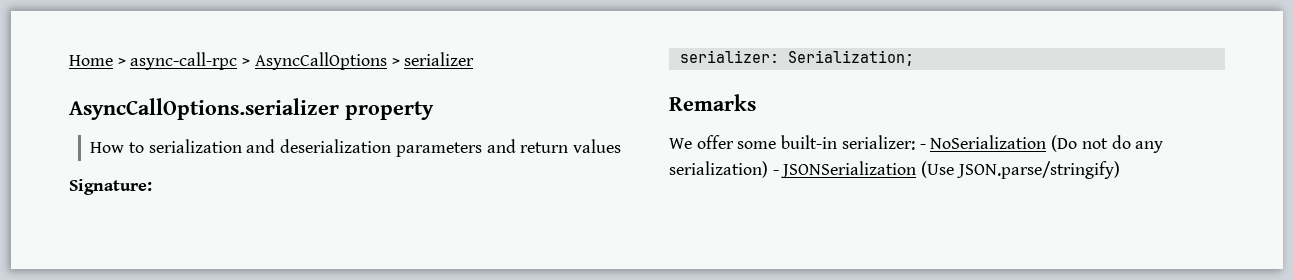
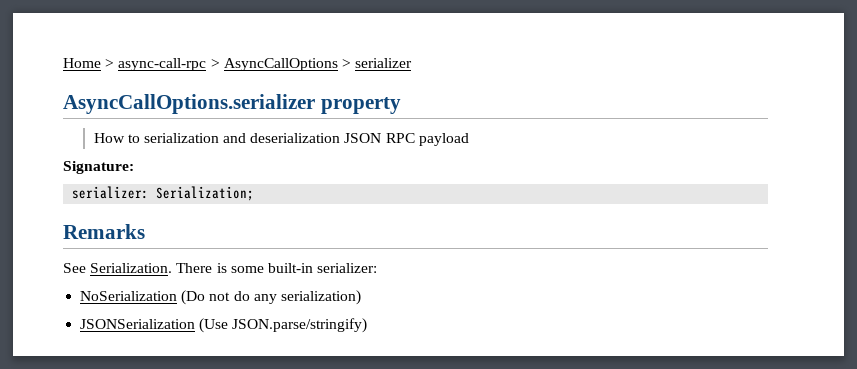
[395,139,622,157] parameters and return values -> [344,133,469,146] JSON RPC payload
[669,135,734,149] We offer -> [63,263,227,273] See Serialization. There is
[919,144,926,149] - -> (378, 268) //
[772,170,779,175] - -> (361, 297) //

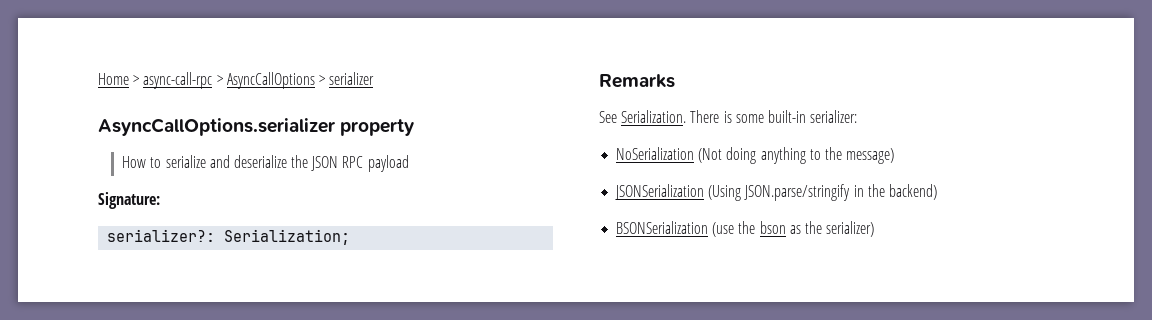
[143,133,341,143] serialization and deserialization -> [165,155,309,168] serialize and deserialize the
[72,186,150,199] serializer: -> [107,229,216,242] serializer?:
[181,290,361,305] [80,318,368,333] (Do not do any serialization) // JSONSerialization (Use JSON.parse/stringify) -> [698,147,895,164] [615,184,937,201] [616,221,875,237] (Not doing anything to the message) // JSONSerialization (Using JSON.parse/stringify in the backend) // BSONSerialization (use the bson as the serializer)

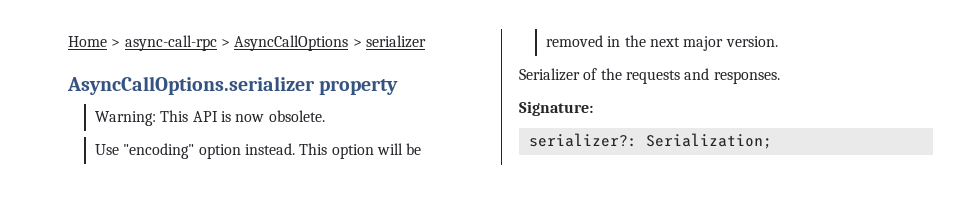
[122,155,409,172] [98,192,160,209] [107,229,351,245] [599,74,675,88] [599,110,858,123] [616,147,895,164] [615,184,937,201] [616,221,875,237] How to serialize and deserialize the JSON RPC payload // Signature: // serializer?: Serialization; // Remarks // See Serialization. There is some built-in serializer: // NoSerialization (Not doing anything to the message) // JSONSerialization (Using JSON.parse/stringify in the backend) // BSONSerialization (use the bson as the serializer) -> [94,110,325,126] [94,143,422,159] [545,35,778,51] [519,68,780,84] [519,101,593,116] [528,133,772,149] Warning: This API is now obsolete. // Use "encoding" option instead. This option will be removed in the next major version. // Serializer of the requests and responses. // Signature: // serializer?: Serialization;

